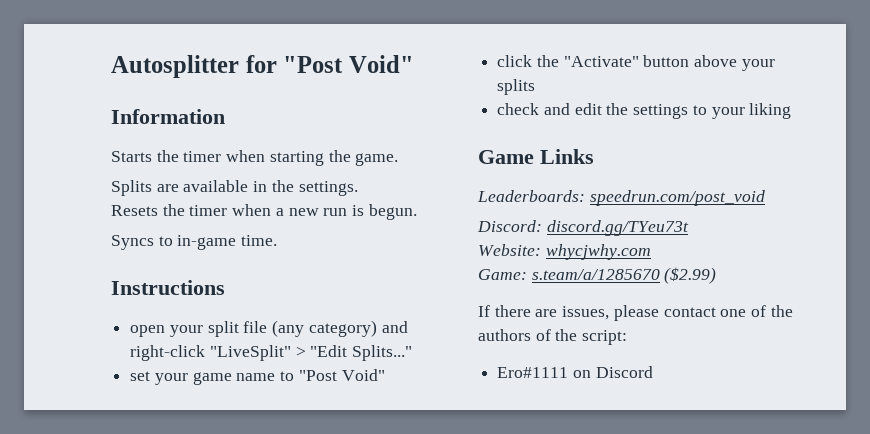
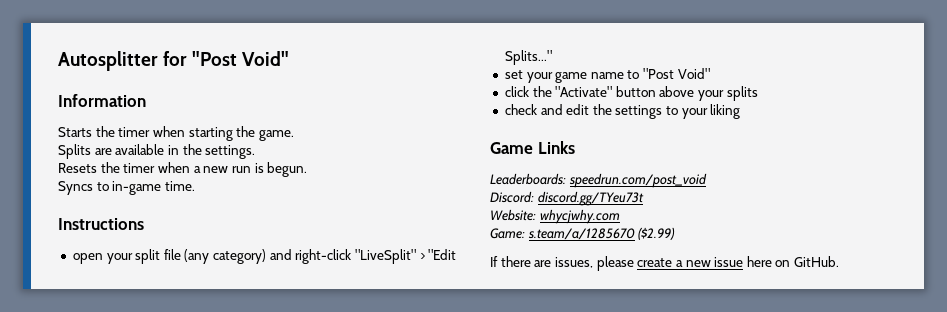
[663,305,793,317] [478,329,628,345] [497,366,653,378] contact one of the authors of the script: // Ero#1111 on Discord -> [637,256,840,267] create a new issue here on GitHub.

